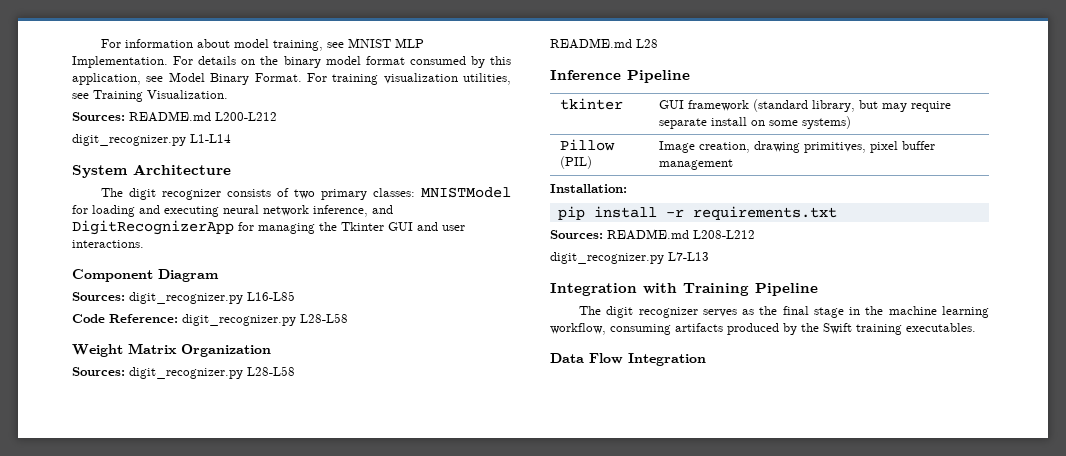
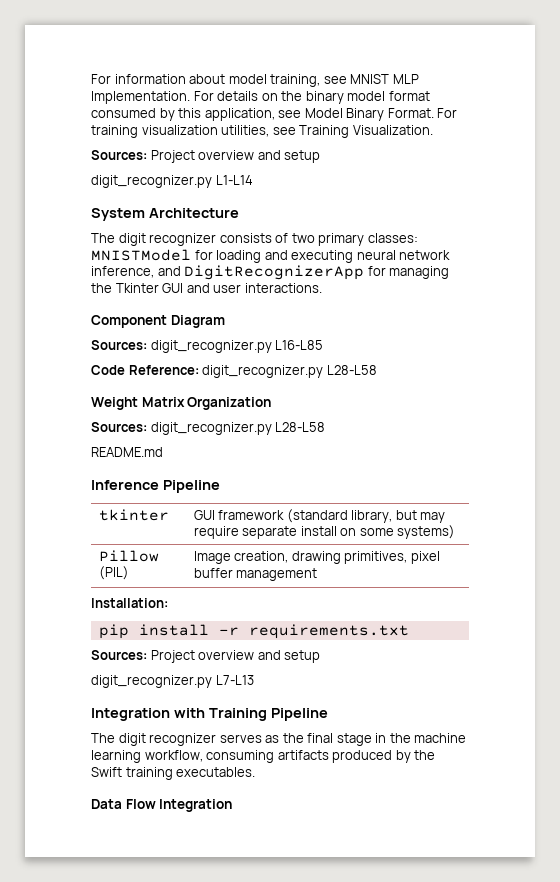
[129,111,277,122] README.md L200-L212 -> [150,150,321,163] Project overview and setup
[636,39,658,48] L28 -> (163, 452) none
[607,229,755,240] README.md L208-L212 -> [150,650,321,663] Project overview and setup

